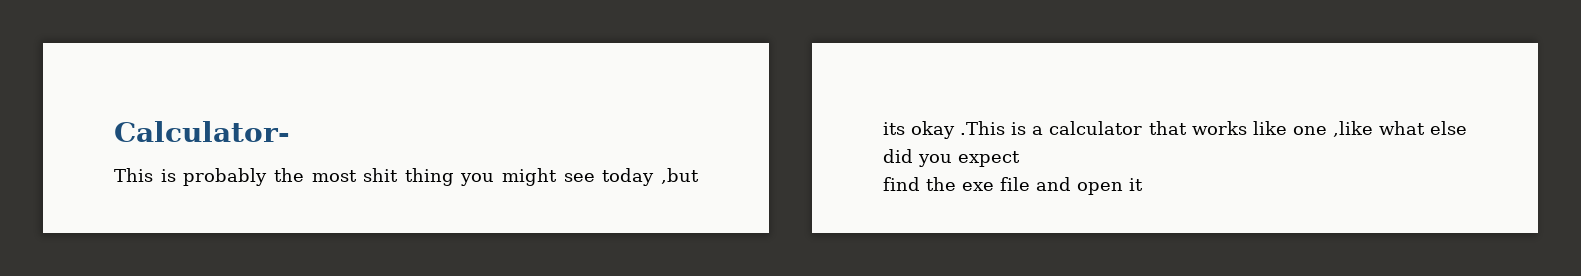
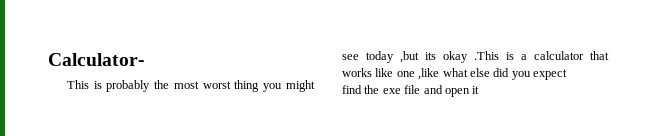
[363,168,399,182] shit -> [202,81,231,89] worst

